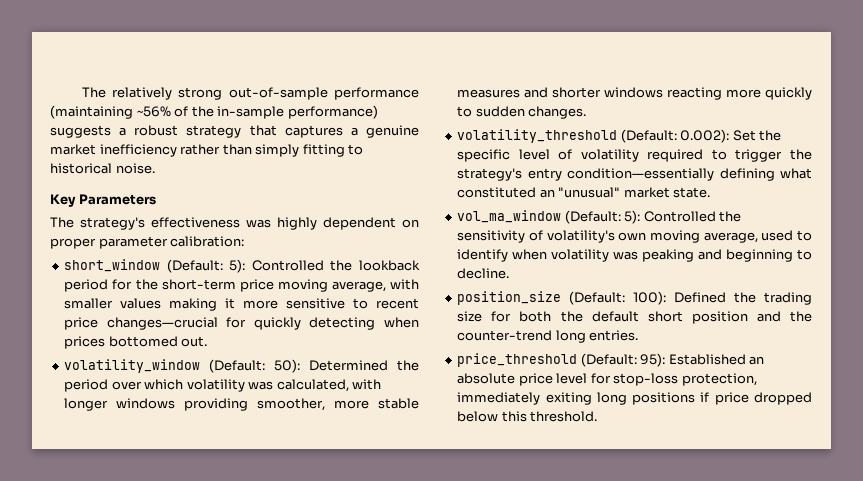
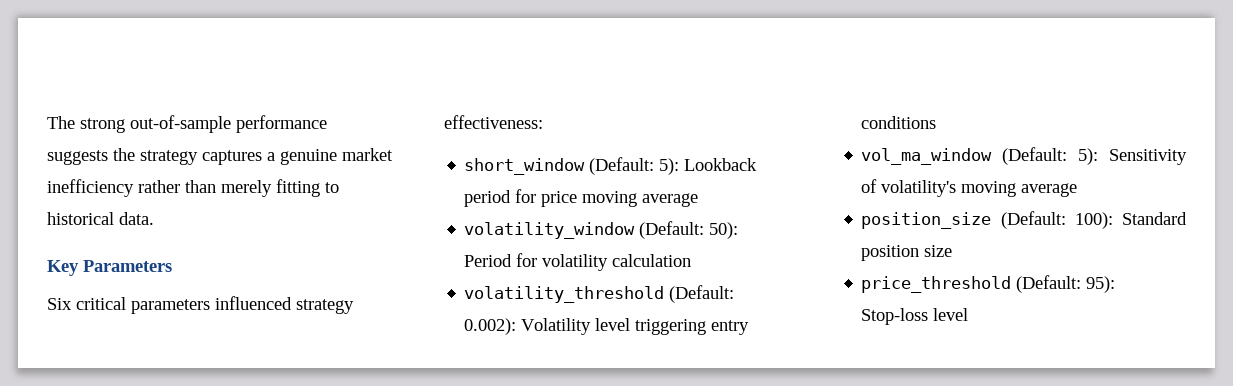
[81,87,172,100] The relatively -> [47,116,75,129] The
[50,105,378,119] [50,125,277,138] (maintaining ~56% of the in-sample performance) suggests a robust strategy that -> [47,148,198,165] suggests the strategy
[255,144,300,157] simply -> [221,180,272,197] merely
[115,163,155,174] noise. -> [119,212,154,225] data.
[50,217,419,230] [50,236,245,249] [64,259,420,273] [64,279,419,292] [64,298,419,311] [64,317,419,330] [64,336,208,349] [64,359,419,373] [64,379,382,392] [64,398,419,411] [457,87,812,100] [457,106,587,119] [457,129,782,143] [457,149,812,162] [457,168,812,181] [457,187,711,198] [457,210,742,224] [457,230,812,243] [457,249,812,262] [457,268,510,279] [457,291,812,305] [457,311,812,324] [457,330,639,343] [457,353,765,367] [457,373,757,386] [457,392,812,405] [457,411,598,422] The strategy's effectiveness was highly dependent on proper parameter calibration: // short_window (Default: 5): Controlled the lookback period for the short-term price moving average, with smaller values making it more sensitive to recent price changes—crucial for quickly detecting when prices bottomed out. // volatility_window (Default: 50): Determined the period over which volatility was calculated, with longer windows providing smoother, more stable measures and shorter windows reacting more quickly to sudden changes. // volatility_threshold (Default: 0.002): Set the specific level of volatility required to trigger the strategy's entry condition—essentially defining what constituted an "unusual" market state. // vol_ma_window (Default: 5): Controlled the sensitivity of volatility's own moving average, used to identify when volatility was peaking and beginning to decline. // position_size (Default: 100): Defined the trading size for both the default short position and the counter-trend long entries. // price_threshold (Default: 95): Established an absolute price level for stop-loss protection, immediately exiting long positions if price dropped below this threshold. -> [47,296,354,314] [444,115,543,129] [464,157,758,175] [464,189,699,207] [464,221,739,239] [464,253,692,271] [464,285,735,303] [464,318,750,335] [861,116,937,129] [861,147,1187,165] [861,179,1078,197] [861,211,1187,229] [861,245,953,261] [861,275,1116,293] [861,308,969,325] Six critical parameters influenced strategy effectiveness: // short_window (Default: 5): Lookback period for price moving average // volatility_window (Default: 50): Period for volatility calculation // volatility_threshold (Default: 0.002): Volatility level triggering entry conditions // vol_ma_window (Default: 5): Sensitivity of volatility's moving average // position_size (Default: 100): Standard position size // price_threshold (Default: 95): Stop-loss level

